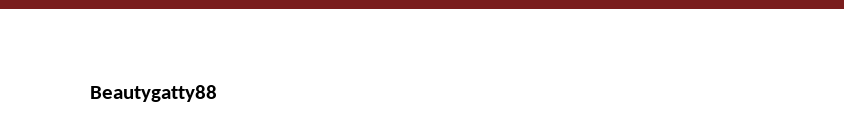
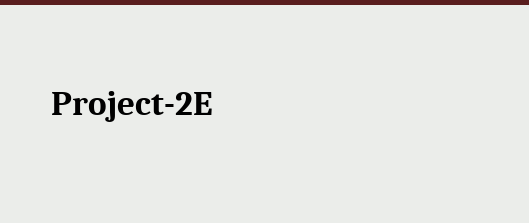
[90,85,217,102] Beautygatty88 -> [51,91,213,122] Project-2E

